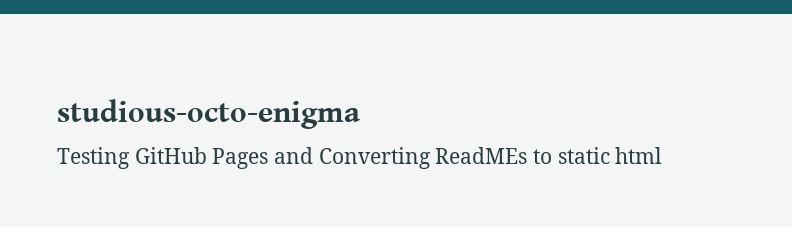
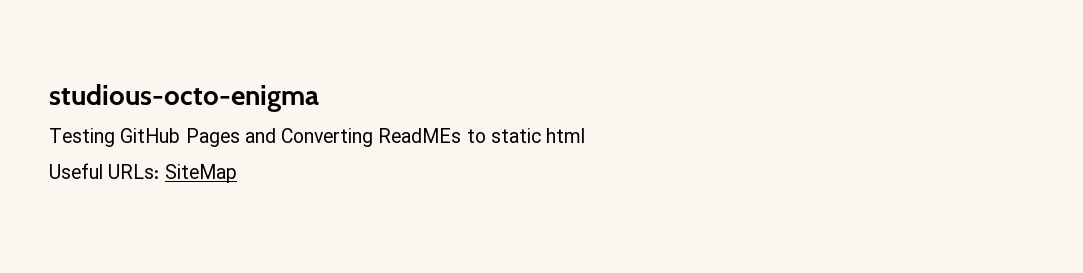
(663, 155) none -> [49,163,237,183] // Useful URLs: SiteMap

